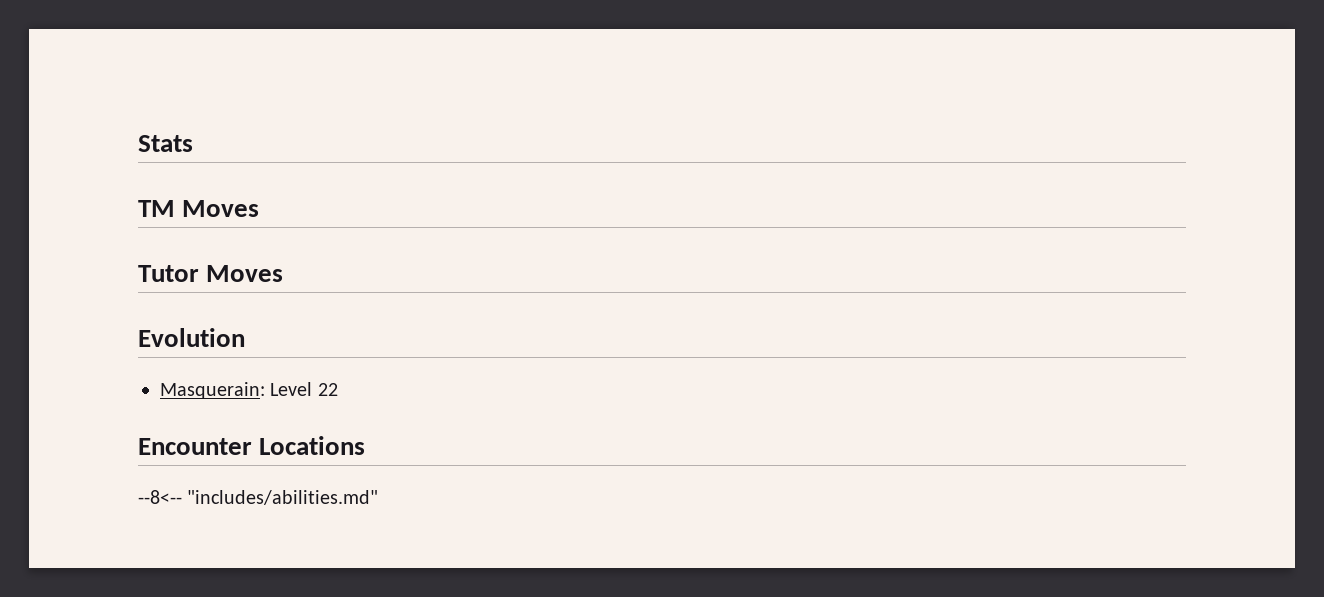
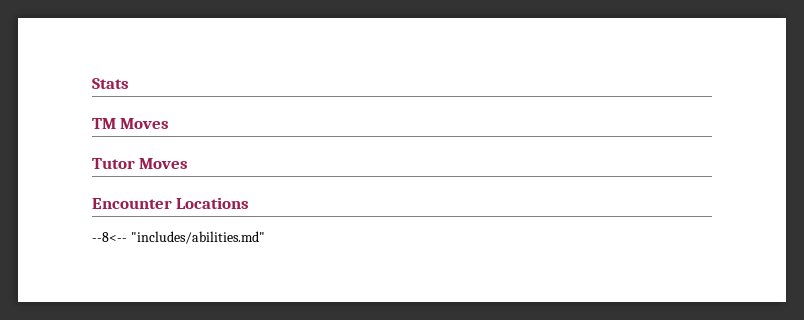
[138,328,245,347] [160,382,338,399] // Evolution // Masquerain: Level 22 -> (189, 163) none

